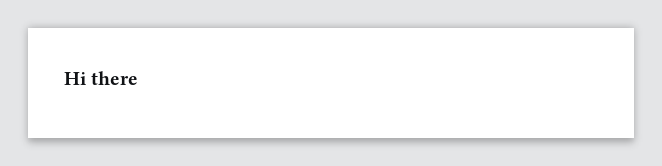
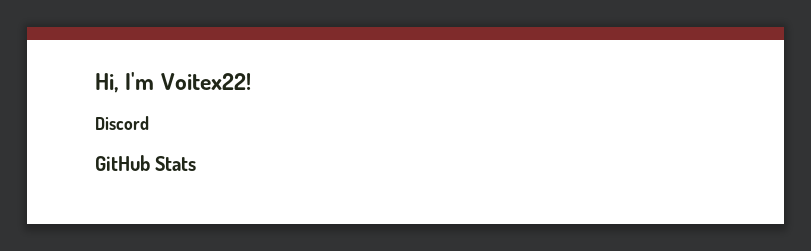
[64,71,139,85] Hi there -> [95,72,251,93] [95,116,149,130] [95,155,197,171] Hi, I'm Voitex22! // Discord // GitHub Stats

